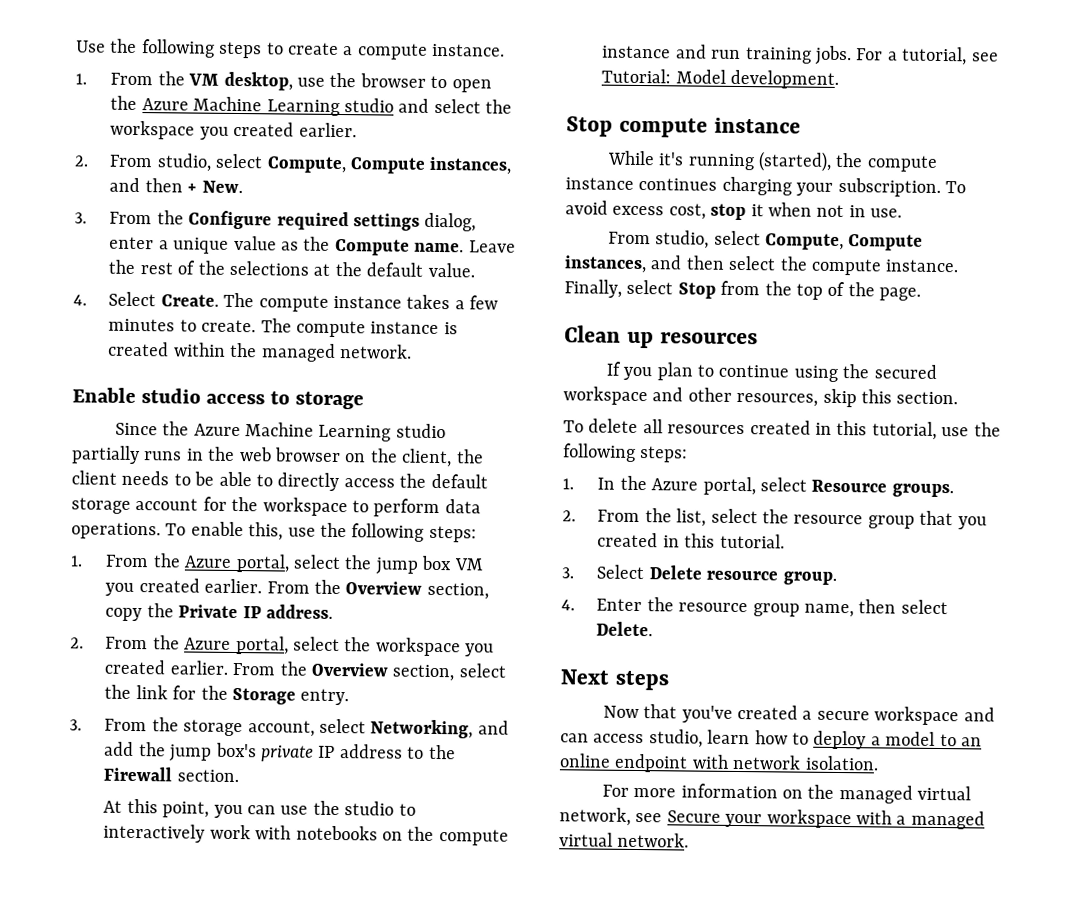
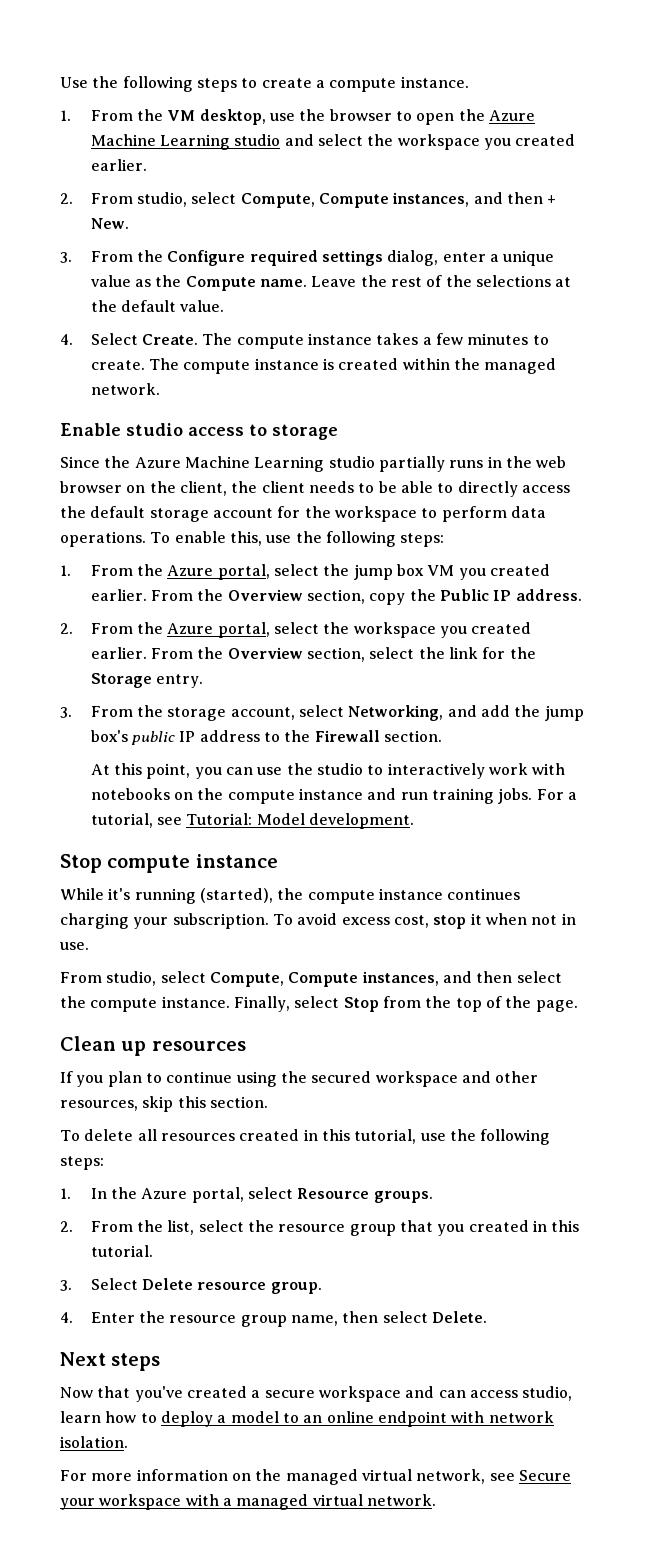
[178,604,239,619] Private -> [439,589,489,601] Public
[260,745,314,762] private -> [131,731,176,745] public

